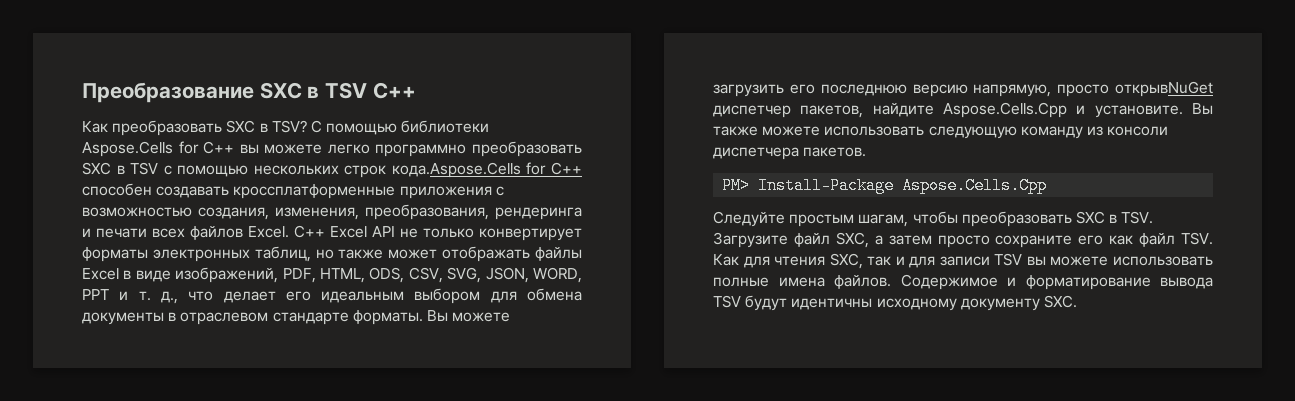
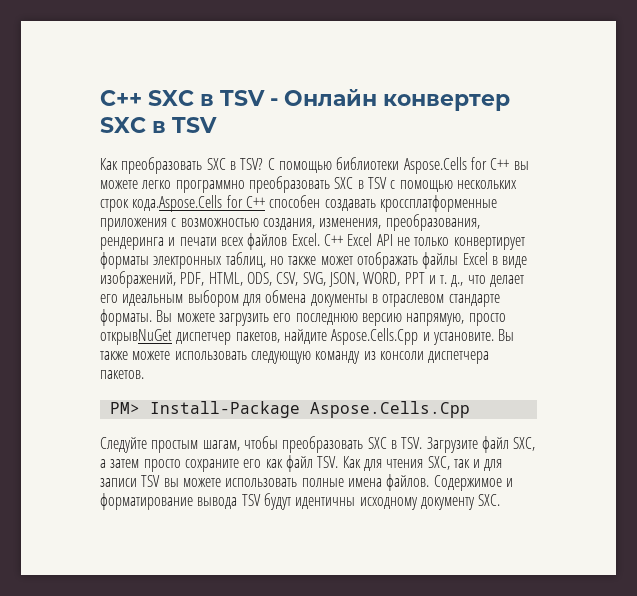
[82,82,416,103] Преобразование SXC в TSV C++ -> [100,89,510,111] [100,117,217,133] C++ SXC в TSV - Онлайн конвертер SXC в TSV

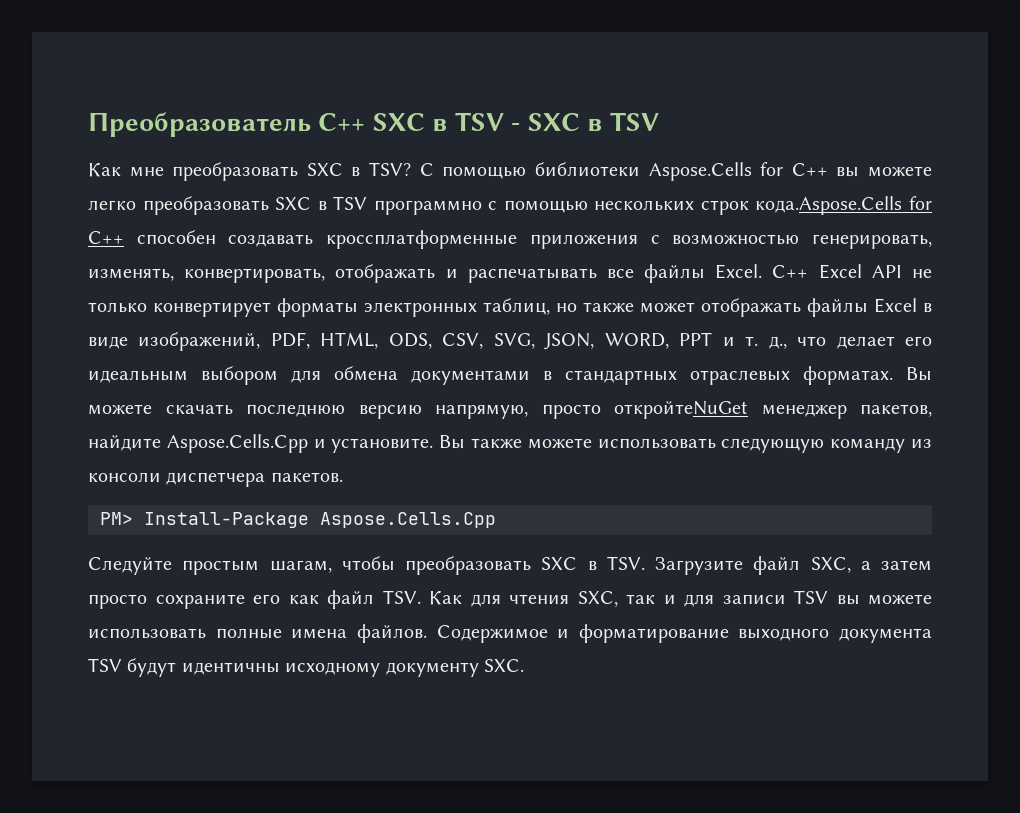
(100, 98) none -> [88,112,311,137] Преобразователь
[284,89,510,111] Онлайн конвертер -> (521, 127) none
(118, 164) none -> [129,167,164,177] мне
[175,180,245,193] программно -> (136, 205) none
(387, 183) none -> [373,200,482,215] программно
[262,214,480,231] [100,233,288,250] создания, изменения, преобразования, рендеринга и печати всех файлов -> [811,234,932,249] [88,264,706,283] генерировать, изменять, конвертировать, отображать и распечатывать все файлы
[310,294,500,307] [100,309,292,326] документы в отраслевом стандарте форматы. Вы можете загрузить его -> [411,366,932,385] [88,404,233,415] документами в стандартных отраслевых форматах. Вы можете скачать
[100,329,232,345] открывNuGet диспетчер -> [614,401,847,419] откройтеNuGet менеджер
[197,497,238,509] вывода -> [738,628,932,643] выходного документа

